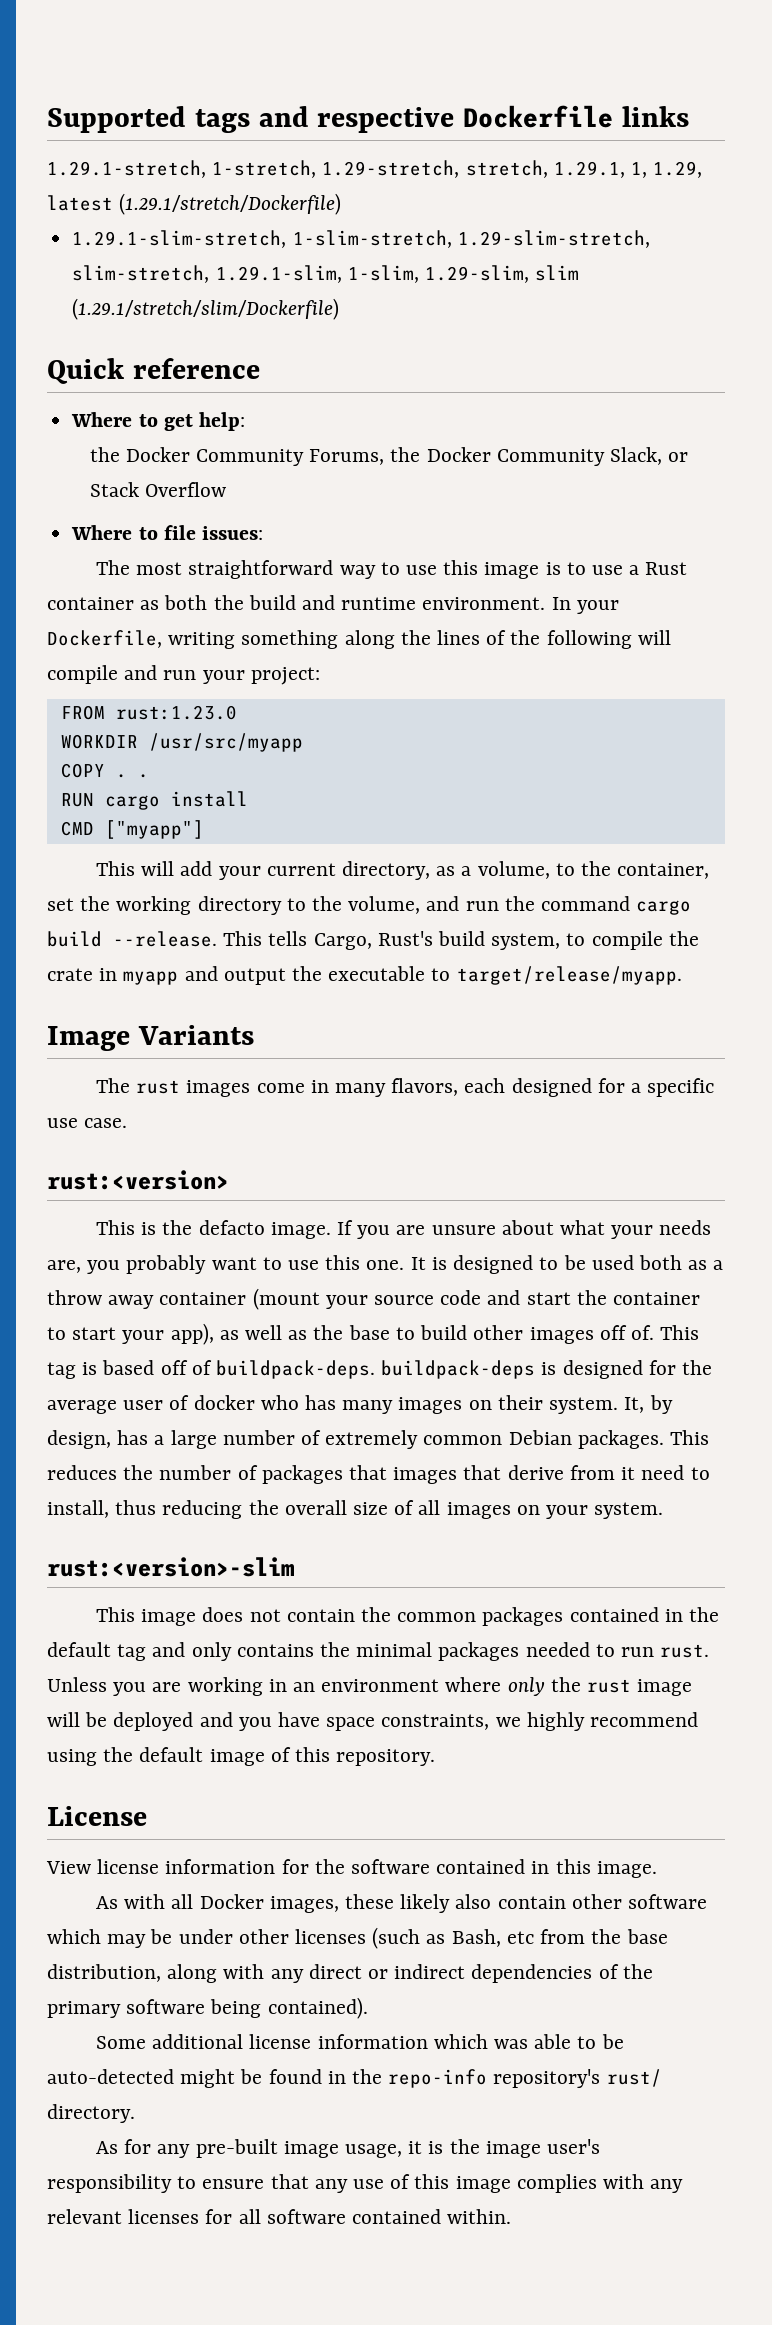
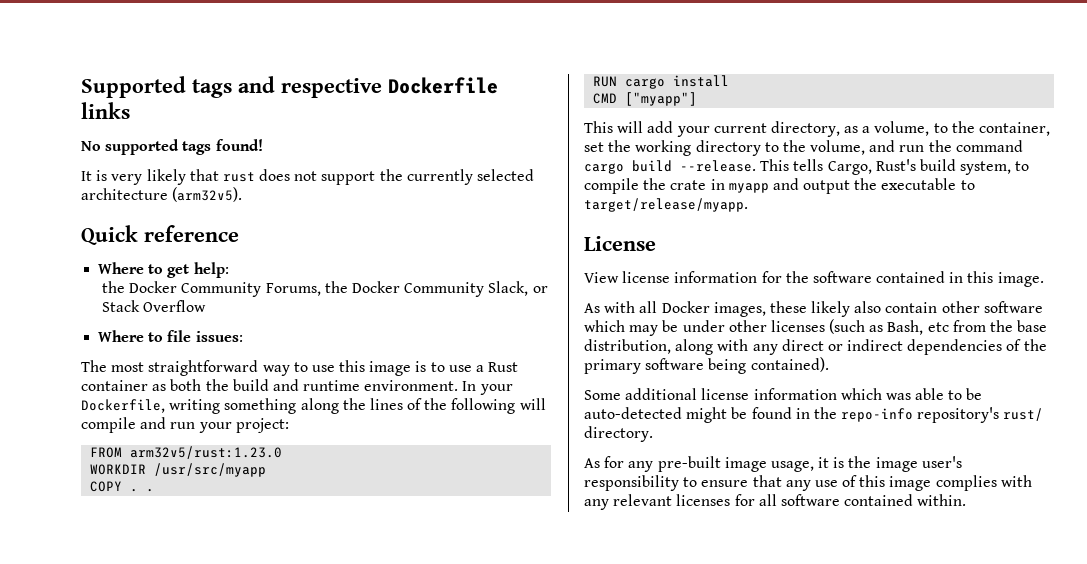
[47,160,703,178] [47,193,342,215] [72,230,650,248] [72,265,580,283] [72,298,340,320] 1.29.1-stretch, 1-stretch, 1.29-stretch, stretch, 1.29.1, 1, 1.29, latest (1.29.1/stretch/Dockerfile) // 1.29.1-slim-stretch, 1-slim-stretch, 1.29-slim-stretch, slim-stretch, 1.29.1-slim, 1-slim, 1.29-slim, slim (1.29.1/stretch/slim/Dockerfile) -> [81,139,263,155] [81,169,535,185] [81,187,243,202] No supported tags found! // It is very likely that rust does not support the currently selected architecture (arm32v5).
[115,705,237,720] rust:1.23.0 -> [130,446,283,459] arm32v5/rust:1.23.0
[47,1025,254,1051] [95,1078,715,1097] [47,1118,128,1128] [47,1170,229,1190] [95,1220,712,1239] [47,1255,724,1274] [47,1288,701,1310] [47,1323,700,1345] [47,1360,713,1379] [47,1395,673,1414] [47,1430,710,1449] [47,1465,710,1484] [47,1500,664,1519] [47,1557,294,1577] [95,1607,719,1626] [47,1642,710,1661] [47,1677,693,1696] [47,1712,699,1731] [47,1747,436,1766] // Image Variants // The rust images come in many flavors, each designed for a specific use case. // rust:<version> // This is the defacto image. If you are unsure about what your needs are, you probably want to use this one. It is designed to be used both as a throw away container (mount your source code and start the container to start your app), as well as the base to build other images off of. This tag is based off of buildpack-deps. buildpack-deps is designed for the average user of docker who has many images on their system. It, by design, has a large number of extremely common Debian packages. This reduces the number of packages that images that derive from it need to install, thus reducing the overall size of all images on your system. // rust:<version>-slim // This image does not contain the common packages contained in the default tag and only contains the minimal packages needed to run rust. Unless you are working in an environment where only the rust image will be deployed and you have space constraints, we highly recommend using the default image of this repository. -> (748, 205) none

